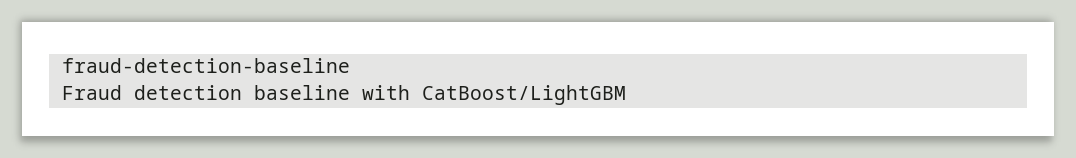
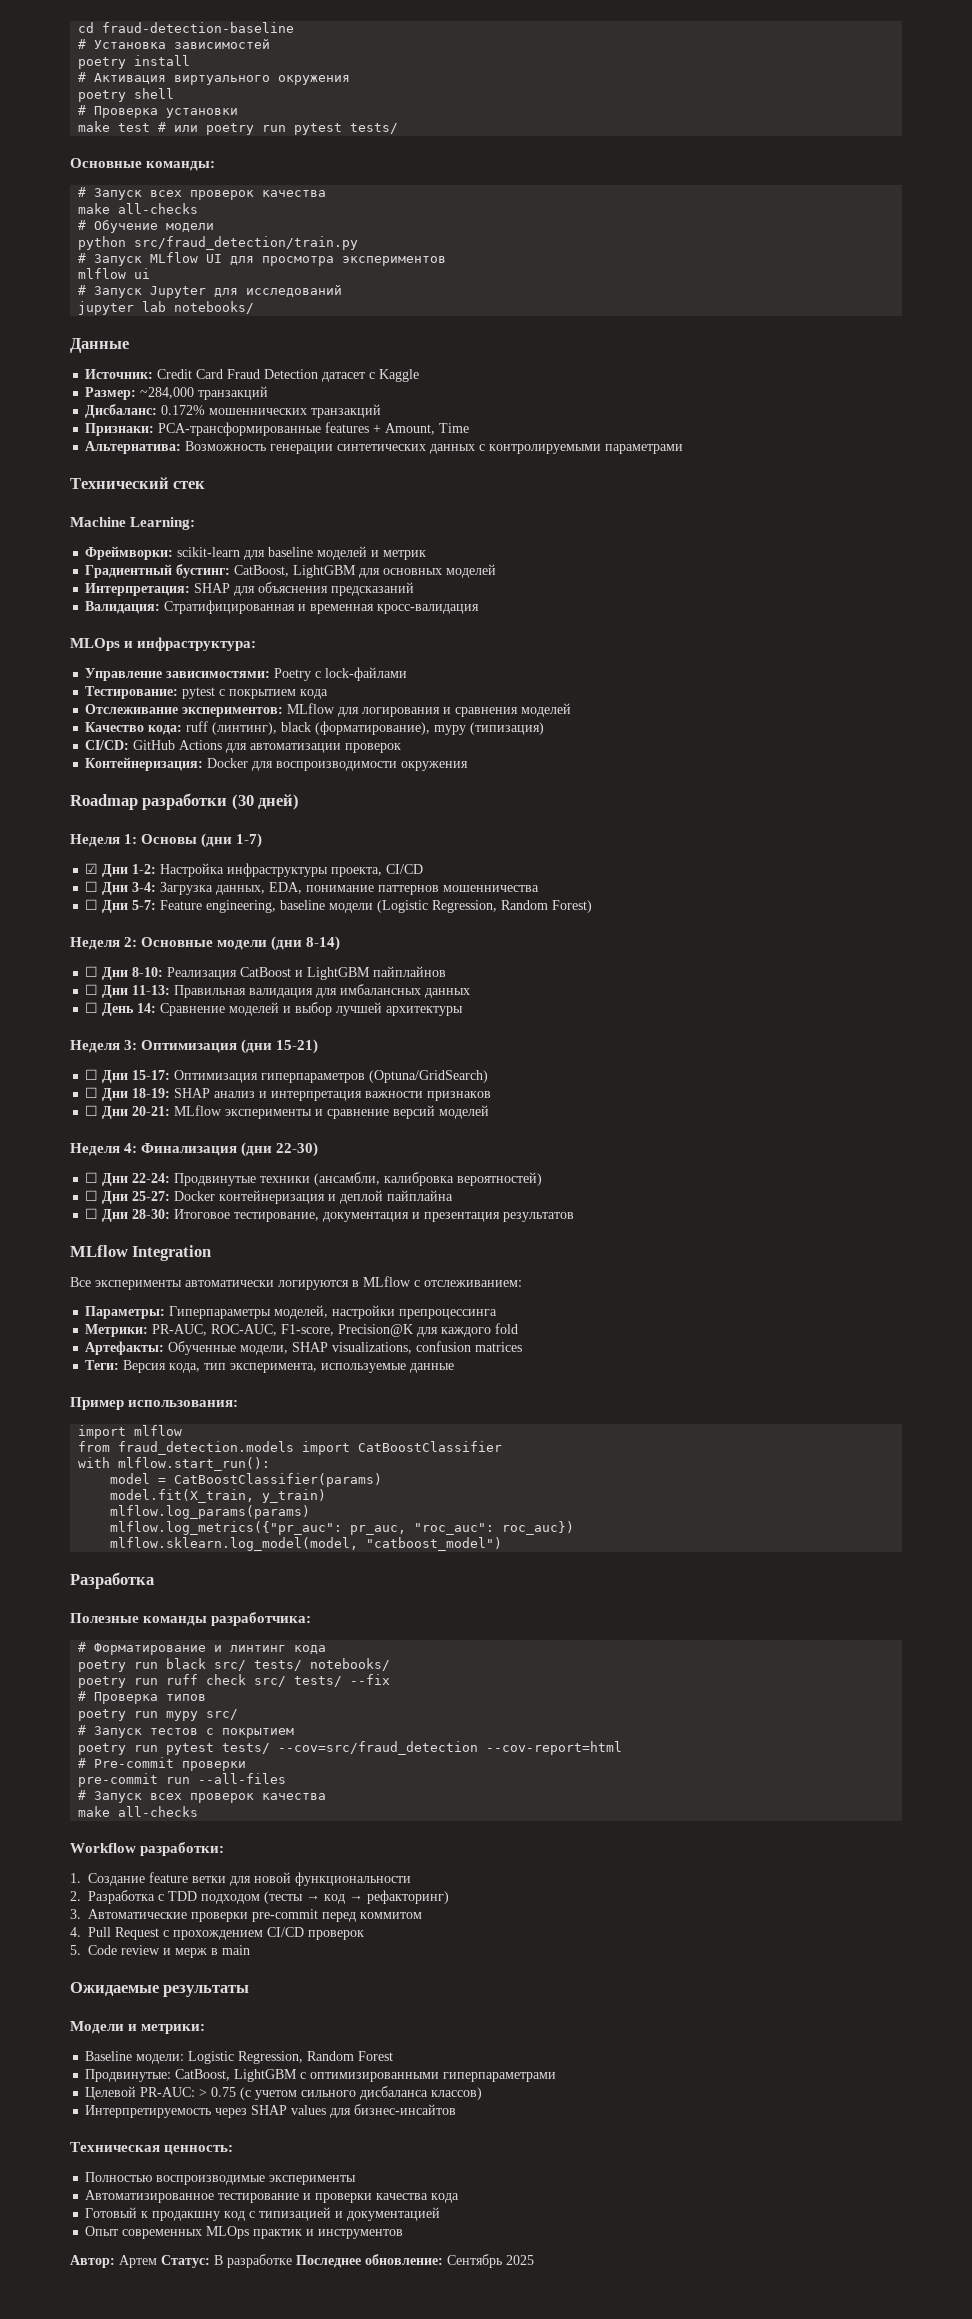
(61, 65) none -> [78,22,95,33] cd
[61,85,626,105] Fraud detection baseline with CatBoost/LightGBM -> [78,39,271,49] [78,55,191,69] [78,72,351,85] [78,88,175,102] [78,105,239,118] [78,121,399,135] [70,158,216,171] [78,187,327,200] [78,203,199,214] [78,220,215,233] [78,236,359,250] [78,252,447,266] [78,268,151,279] [78,285,343,298] [78,301,255,315] [70,338,129,353] [85,369,420,382] [85,386,269,400] [85,404,382,418] [85,422,470,436] [85,441,684,454] [70,477,206,489] [70,517,196,530] [85,546,427,560] [85,564,497,578] [85,582,415,596] [85,600,480,614] [70,637,257,651] [85,667,408,681] [85,686,329,699] [85,703,572,717] [85,721,545,735] [85,740,402,753] [85,757,469,771] [70,793,300,810] [70,833,263,848] [85,863,424,877] [85,881,540,895] [85,899,593,913] [70,936,341,951] [85,966,447,980] [85,984,471,998] [85,1002,464,1016] [70,1039,319,1054] [85,1069,489,1083] [85,1087,492,1101] [85,1105,490,1119] [70,1142,319,1157] [85,1172,543,1186] [85,1190,454,1204] [85,1208,575,1222] [70,1245,212,1261] [70,1276,522,1290] [85,1305,498,1319] [85,1323,519,1337] [85,1341,523,1355] [85,1360,455,1373] [70,1397,239,1410] [78,1425,183,1439] [78,1441,503,1455] [78,1457,271,1471] [110,1473,383,1487] [110,1489,327,1503] [110,1505,311,1519] [110,1521,575,1535] [110,1537,503,1551] [70,1572,154,1589] [70,1612,312,1626] [78,1642,327,1655] [78,1658,391,1672] [78,1674,391,1688] [78,1691,207,1704] [78,1709,239,1721] [78,1725,295,1738] [78,1741,623,1755] [78,1757,247,1771] [78,1773,287,1787] [78,1790,327,1803] [78,1806,199,1817] [70,1842,225,1856] [70,1872,412,1886] [70,1890,450,1904] [70,1909,423,1922] [70,1927,365,1940] [70,1945,251,1958] [70,1982,250,1997] [70,2021,206,2034] [85,2051,394,2064] [85,2069,557,2082] [85,2086,483,2100] [85,2104,457,2118] [70,2142,234,2155] [85,2172,357,2185] [85,2190,460,2203] [85,2207,441,2221] [85,2226,404,2239] [70,2254,534,2268] # Установка зависимостей // poetry install // # Активация виртуального окружения // poetry shell // # Проверка установки // make test # или poetry run pytest tests/ // Основные команды: // # Запуск всех проверок качества // make all-checks // # Обучение модели // python src/fraud_detection/train.py // # Запуск MLflow UI для просмотра экспериментов // mlflow ui // # Запуск Jupyter для исследований // jupyter lab notebooks/ // Данные // Источник: Credit Card Fraud Detection датасет с Kaggle // Размер: ~284,000 транзакций // Дисбаланс: 0.172% мошеннических транзакций // Признаки: PCA-трансформированные features + Amount, Time // Альтернатива: Возможность генерации синтетических данных с контролируемыми параметрами // Технический стек // Machine Learning: // Фреймворки: scikit-learn для baseline моделей и метрик // Градиентный бустинг: CatBoost, LightGBM для основных моделей // Интерпретация: SHAP для объяснения предсказаний // Валидация: Стратифицированная и временная кросс-валидация // MLOps и инфраструктура: // Управление зависимостями: Poetry с lock-файлами // Тестирование: pytest с покрытием кода // Отслеживание экспериментов: MLflow для логирования и сравнения моделей // Качество кода: ruff (линтинг), black (форматирование), mypy (типизация) // CI/CD: GitHub Actions для автоматизации проверок // Контейнеризация: Docker для воспроизводимости окружения // Roadmap разработки (30 дней) // Неделя 1: Основы (дни 1-7) // ☑ Дни 1-2: Настройка инфраструктуры проекта, CI/CD // ☐ Дни 3-4: Загрузка данных, EDA, понимание паттернов мошенничества // ☐ Дни 5-7: Feature engineering, baseline модели (Logistic Regression, Random Forest) // Неделя 2: Основные модели (дни 8-14) // ☐ Дни 8-10: Реализация CatBoost и LightGBM пайплайнов // ☐ Дни 11-13: Правильная валидация для имбалансных данных // ☐ День 14: Сравнение моделей и выбор лучшей архитектуры // Неделя 3: Оптимизация (дни 15-21) // ☐ Дни 15-17: Оптимизация гиперпараметров (Optuna/GridSearch) // ☐ Дни 18-19: SHAP анализ и интерпретация важности признаков // ☐ Дни 20-21: MLflow эксперименты и сравнение версий моделей // Неделя 4: Финализация (дни 22-30) // ☐ Дни 22-24: Продвинутые техники (ансамбли, калибровка вероятностей) // ☐ Дни 25-27: Docker контейнеризация и деплой пайплайна // ☐ Дни 28-30: Итоговое тестирование, документация и презентация результатов // MLflow Integration // Все эксперименты автоматически логируются в MLflow с отслеживанием: // Параметры: Гиперпараметры моделей, настройки препроцессинга // Метрики: PR-AUC, ROC-AUC, F1-score, Precision@K для каждого fold // Артефакты: Обученные модели, SHAP visualizations, confusion matrices // Теги: Версия кода, тип эксперимента, используемые данные // Пример использования: // import mlflow // from fraud_detection.models import CatBoostClassifier // with mlflow.start_run(): // model = CatBoostClassifier(params) // model.fit(X_train, y_train) // mlflow.log_params(params) // mlflow.log_metrics({"pr_auc": pr_auc, "roc_auc": roc_auc}) // mlflow.sklearn.log_model(model, "catboost_model") // Разработка // Полезные команды разработчика: // # Форматирование и линтинг кода // poetry run black src/ tests/ notebooks/ // poetry run ruff check src/ tests/ --fix // # Проверка типов // poetry run mypy src/ // # Запуск тестов с покрытием // poetry run pytest tests/ --cov=src/fraud_detection --cov-report=html // # Pre-commit проверки // pre-commit run --all-files // # Запуск всех проверок качества // make all-checks // Workflow разработки: // 1. Создание feature ветки для новой функциональности // 2. Разработка с TDD подходом (тесты → код → рефакторинг) // 3. Автоматические проверки pre-commit перед коммитом // 4. Pull Request с прохождением CI/CD проверок // 5. Code review и мерж в main // Ожидаемые результаты // Модели и метрики: // Baseline модели: Logistic Regression, Random Forest // Продвинутые: CatBoost, LightGBM с оптимизированными гиперпараметрами // Целевой PR-AUC: > 0.75 (с учетом сильного дисбаланса классов) // Интерпретируемость через SHAP values для бизнес-инсайтов // Техническая ценность: // Полностью воспроизводимые эксперименты // Автоматизированное тестирование и проверки качества кода // Готовый к продакшну код с типизацией и документацией // Опыт современных MLOps практик и инструментов // Автор: Артем Статус: В разработке Последнее обновление: Сентябрь 2025

